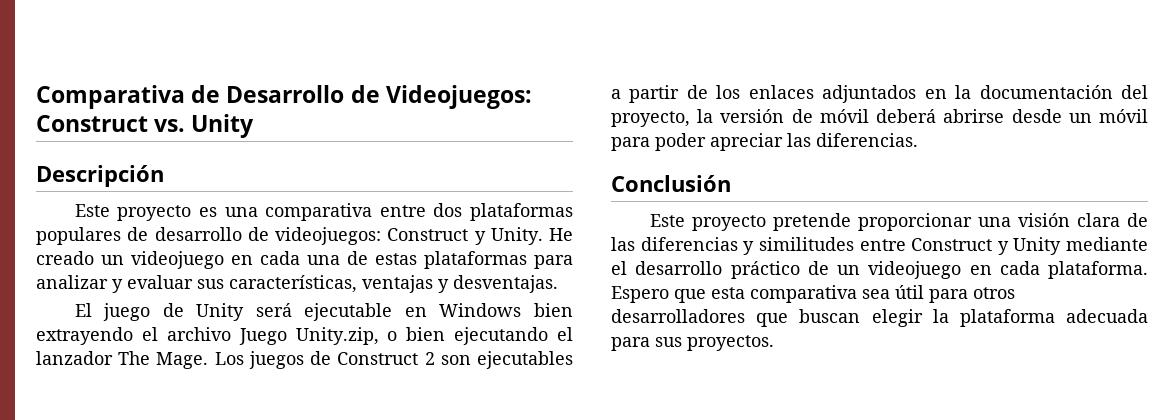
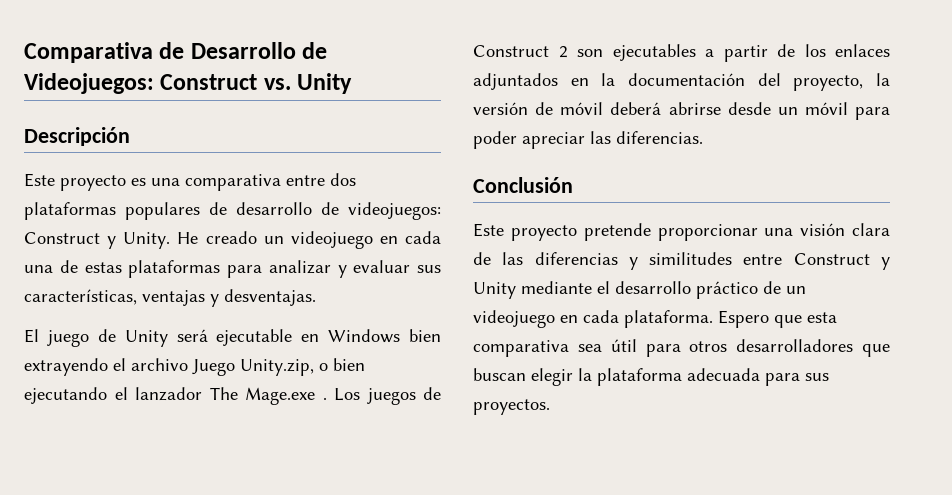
[156,352,209,369] Mage. -> [245,387,327,405] Mage.exe .

